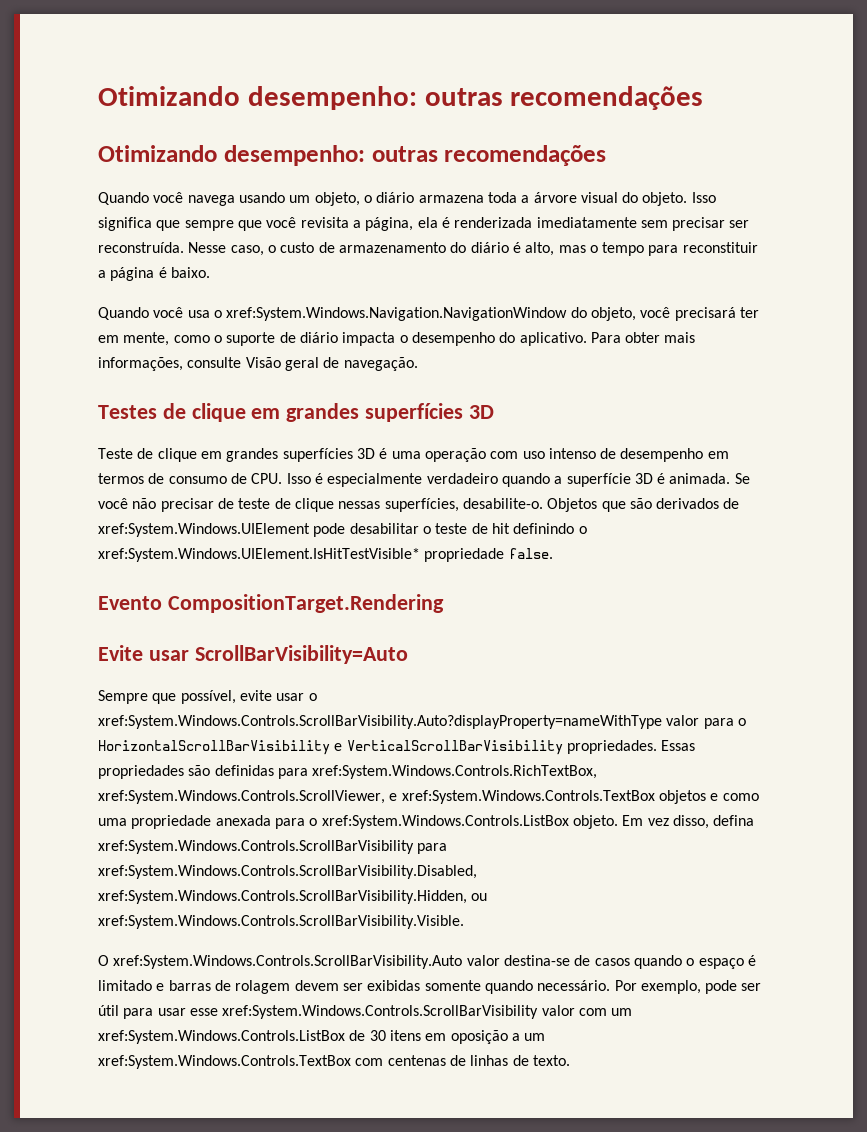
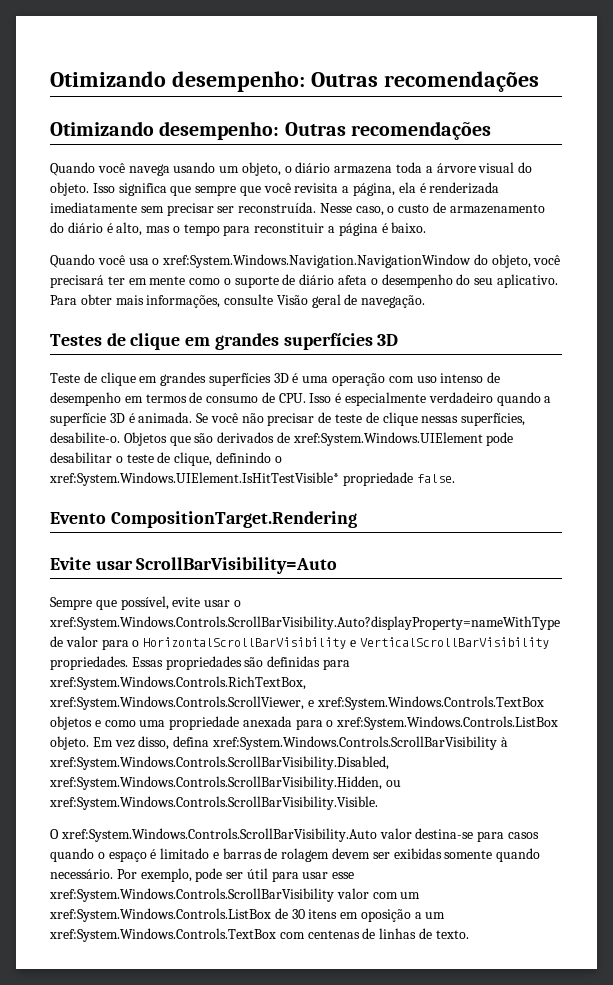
[98,86,503,110] Otimizando desempenho: outras -> [50,71,378,92] Otimizando desempenho: Outras
[371,146,438,162] outras -> [284,122,346,136] Outras
[123,332,170,346] mente, -> [149,276,186,285] mente
[342,332,396,346] impacta -> [338,275,368,285] afeta
(516, 337) none -> [474,278,494,285] seu
[491,523,510,534] hit -> [174,452,213,466] clique,
(662, 722) none -> [50,636,63,647] de
[417,843,448,854] para -> [500,737,508,747] à
[574,955,591,966] de -> [477,831,505,842] para

